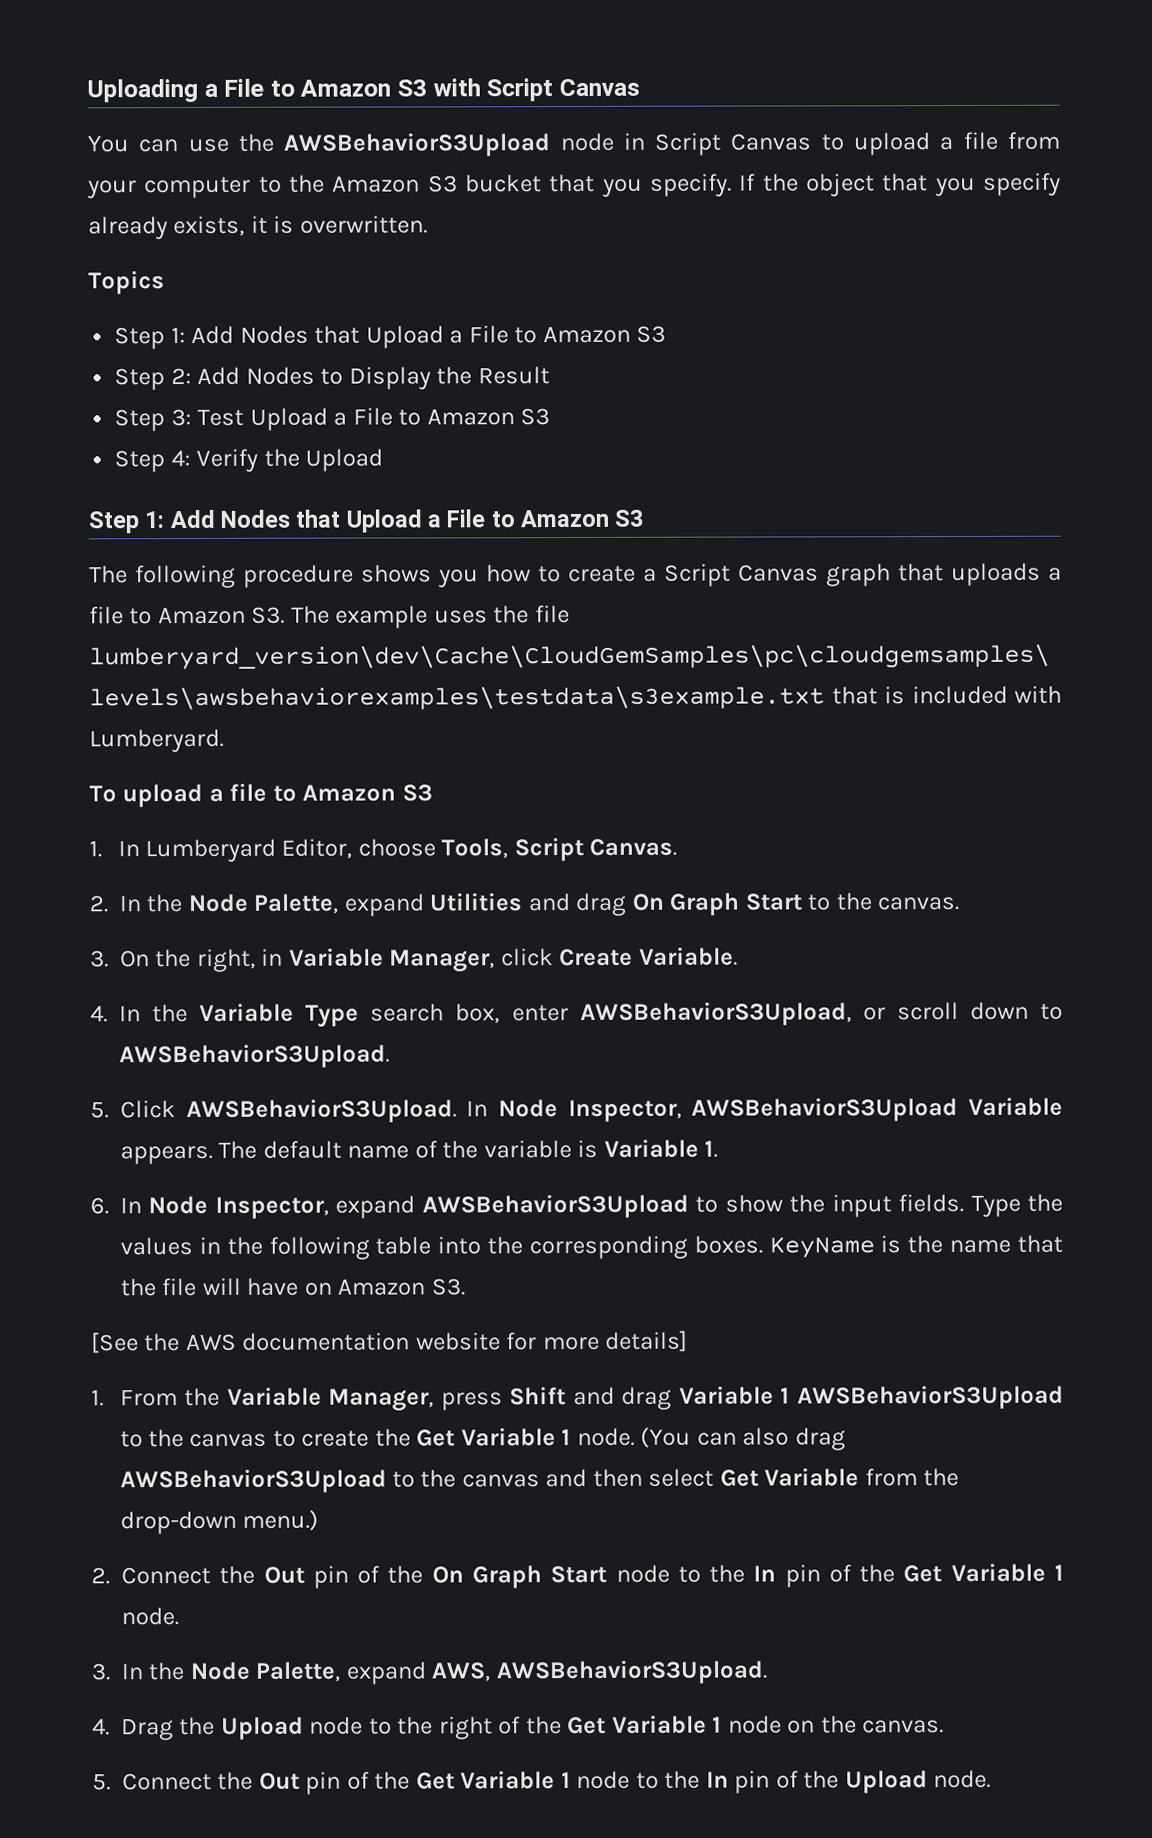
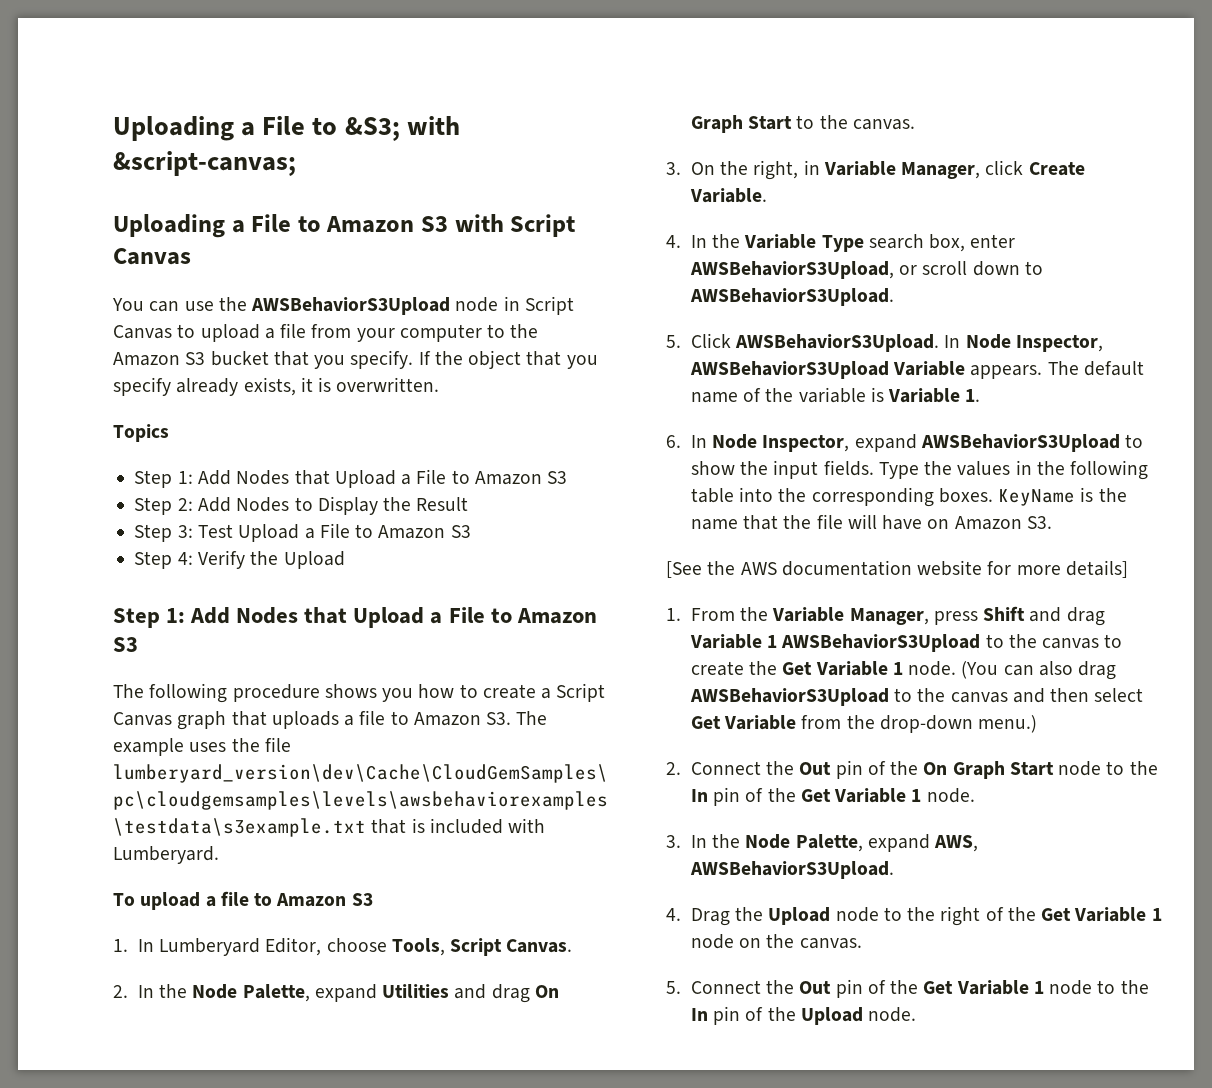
[87,78,295,103] Uploading a File to -> [113,116,460,141] [113,151,296,176] [113,214,321,238] Uploading a File to &S3; with &script-canvas; // Uploading a File to

